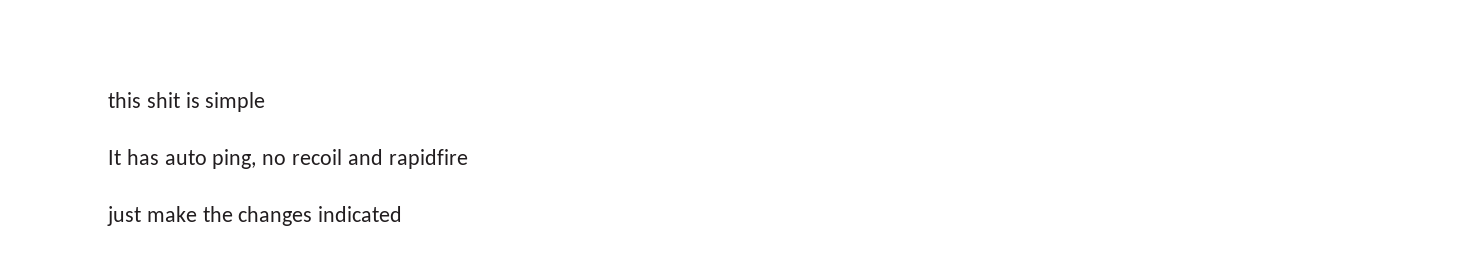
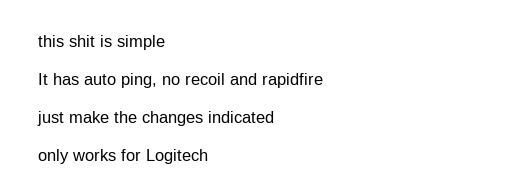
(403, 214) none -> [38,149,208,164] // only works for Logitech

